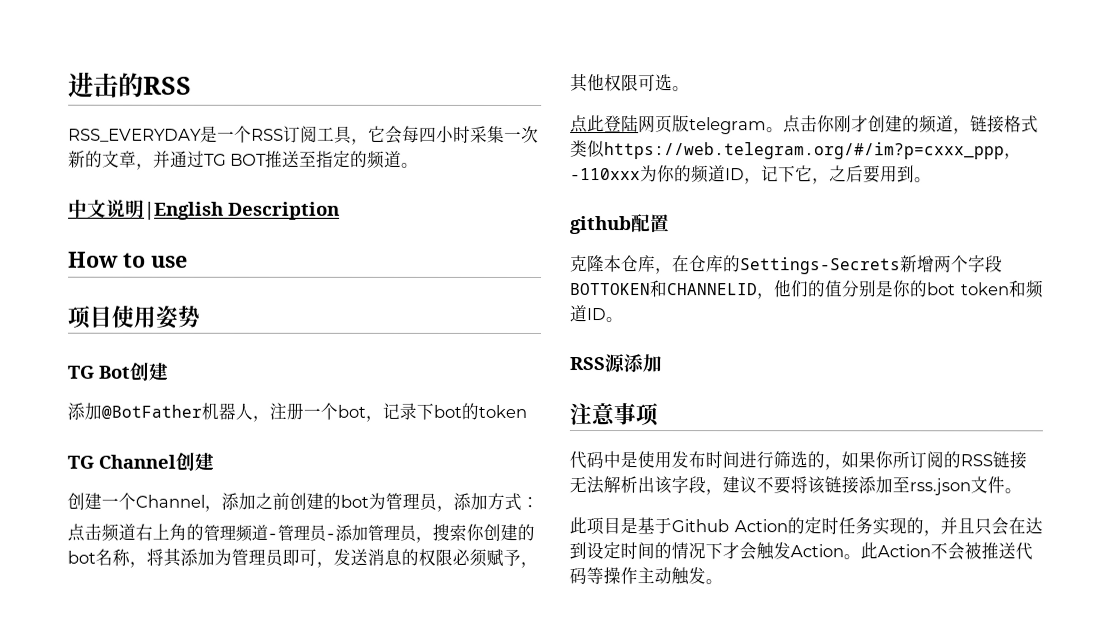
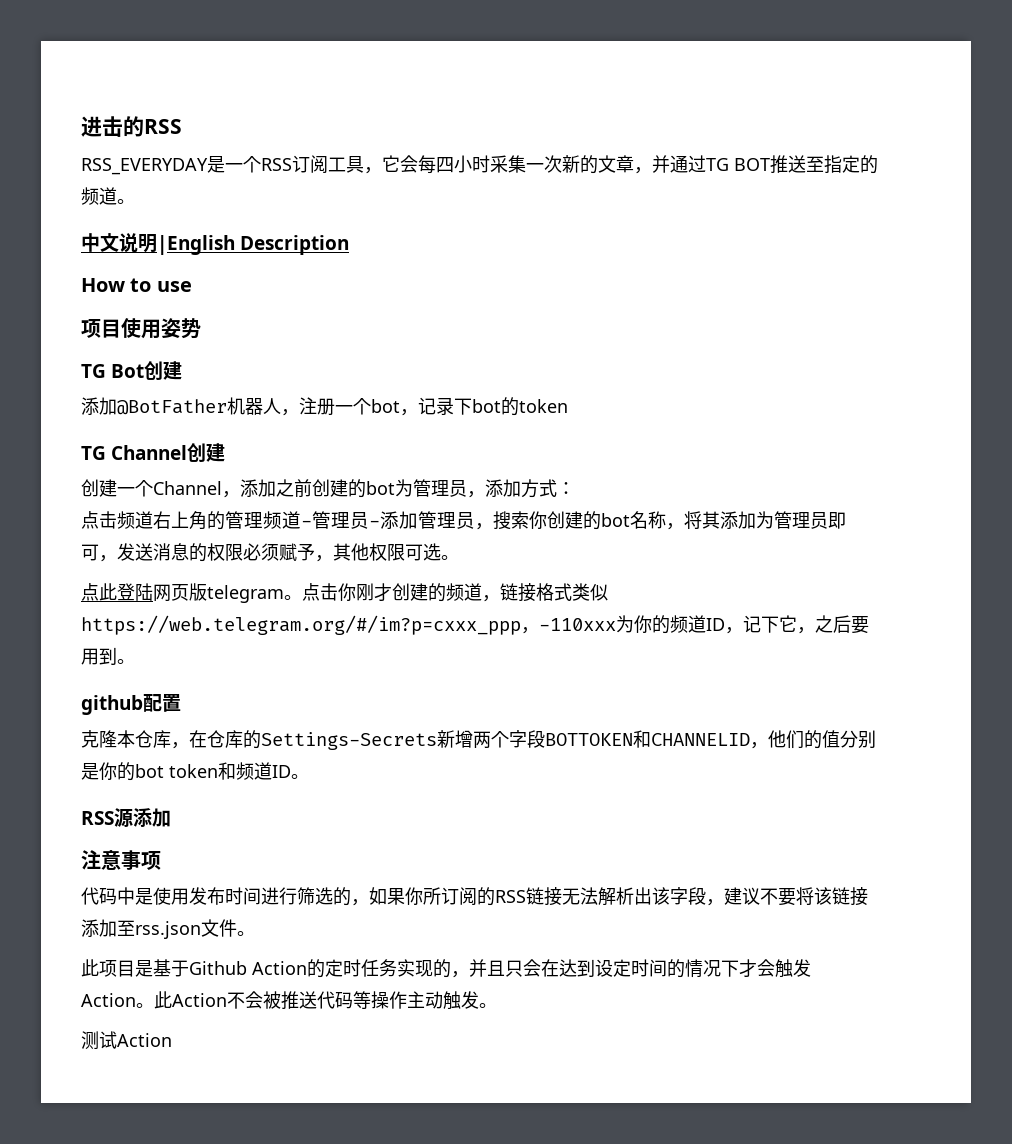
(723, 582) none -> [81,1031,172,1050] // 测试Action

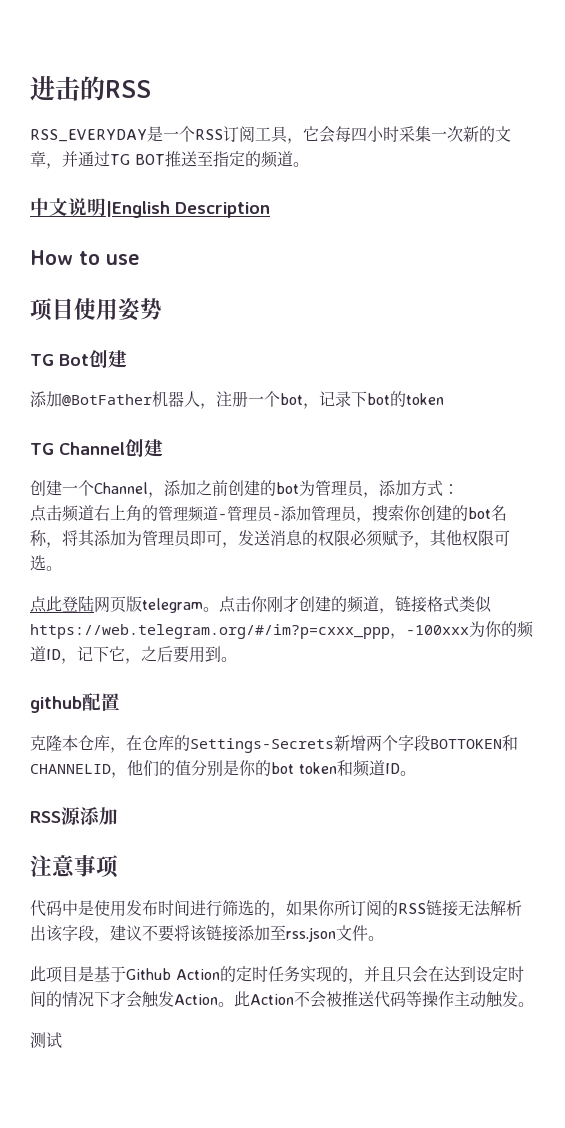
[539,618,616,631] -110xxx -> [406,625,469,635] -100xxx
[117,1033,172,1047] Action -> (62, 1040) none

